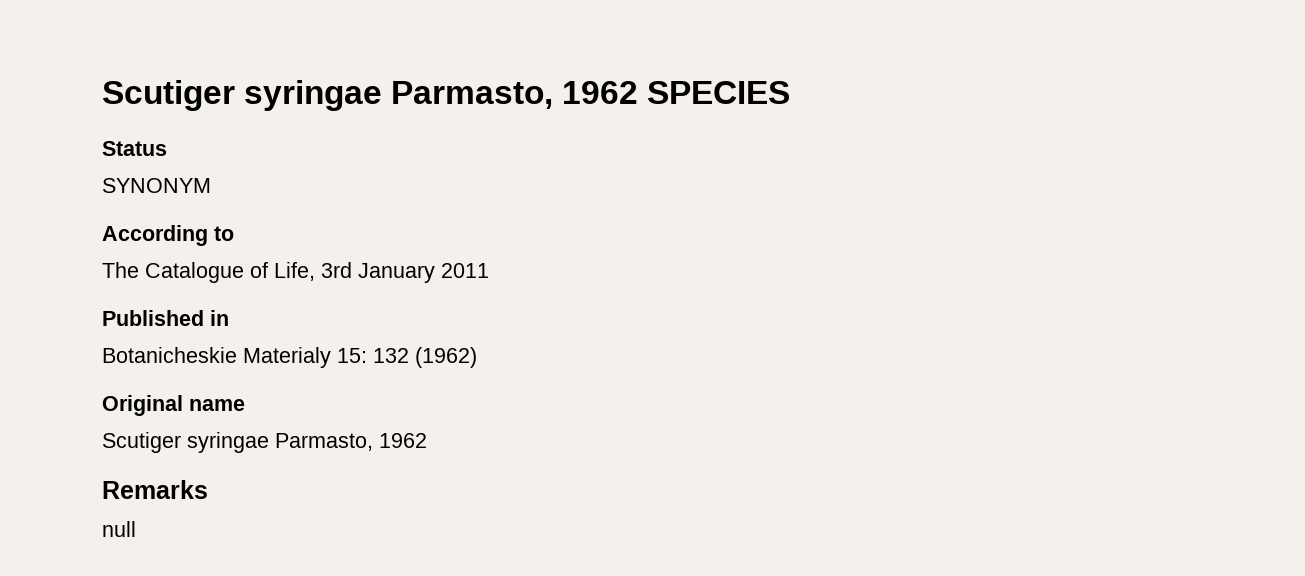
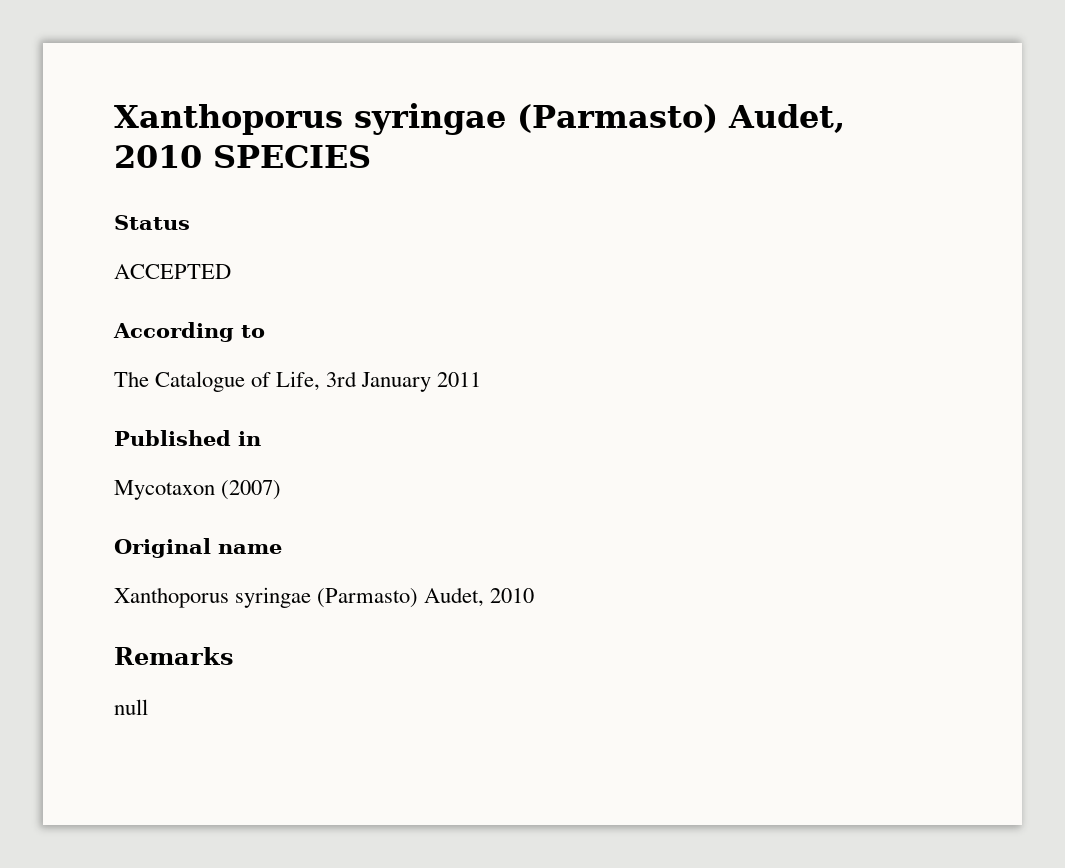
[102,80,639,111] Scutiger syringae Parmasto, 1962 -> [114,103,845,135] [114,145,202,168] Xanthoporus syringae (Parmasto) Audet, 2010
[102,178,211,193] SYNONYM -> [114,264,231,279] ACCEPTED
[102,347,477,368] [102,395,245,416] [102,432,427,453] Botanicheskie Materialy 15: 132 (1962) // Original name // Scutiger syringae Parmasto, 1962 -> [114,480,282,500] [114,538,282,558] [114,587,535,608] Mycotaxon (2007) // Original name // Xanthoporus syringae (Parmasto) Audet, 2010

